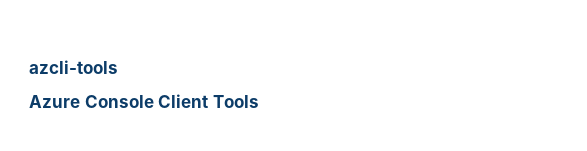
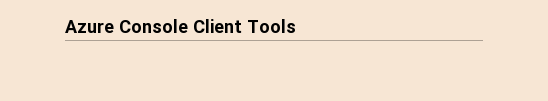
[29,60,118,74] azcli-tools // -> (65, 26) none

